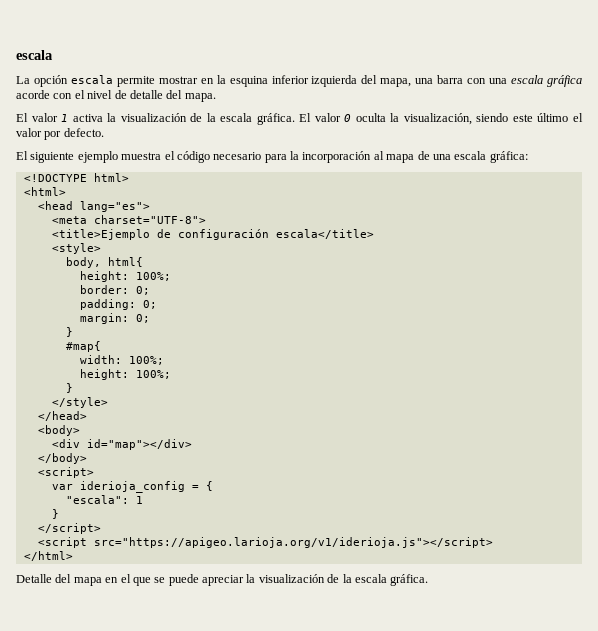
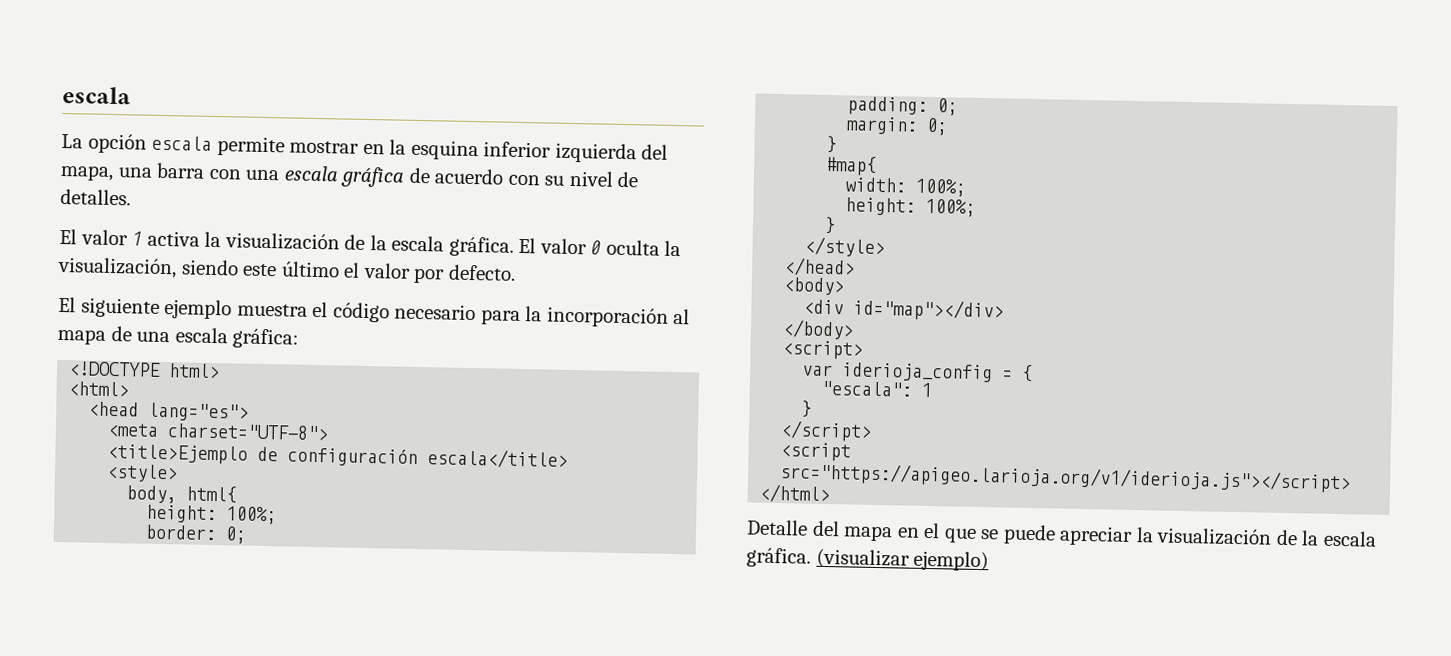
[16,90,216,102] acorde con el nivel de detalle del mapa. -> [408,167,640,188] [60,188,131,206] de acuerdo con su nivel de detalles.
(429, 580) none -> [815,548,990,572] (visualizar ejemplo)

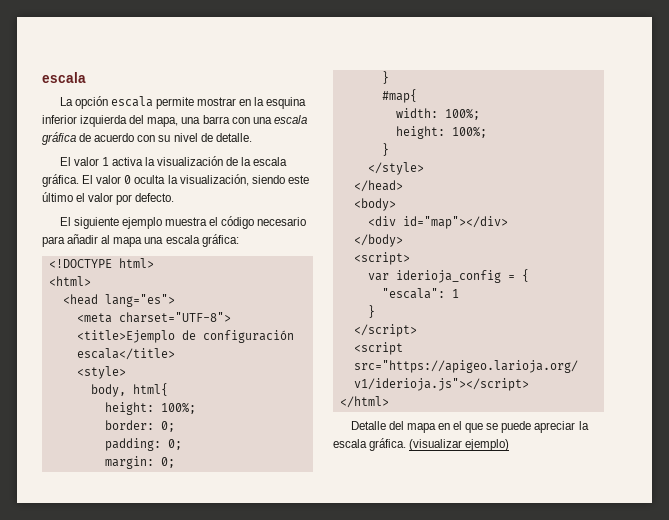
[60,188,131,206] detalles. -> [215,133,252,142] detalle.
[525,306,669,328] la incorporación -> [67,234,99,244] añadir
[110,325,132,342] de -> (143, 242) none
[1156,527,1320,546] visualización de la -> (589, 425) none

